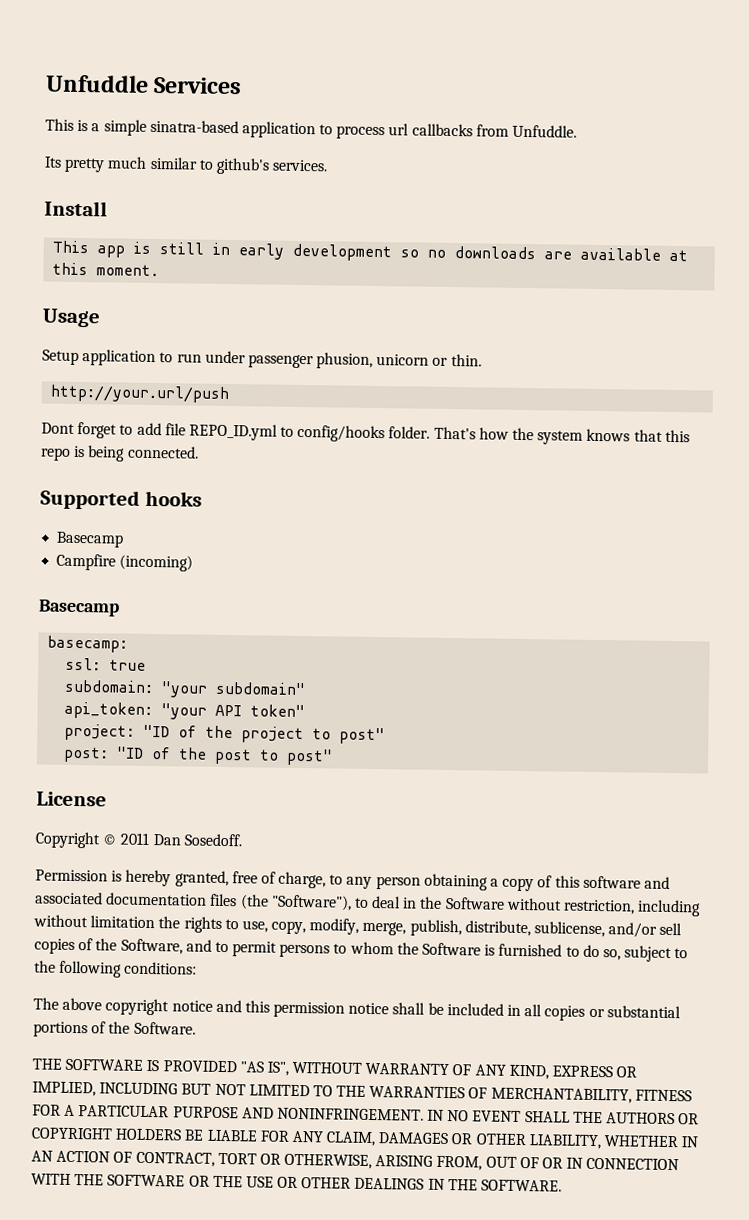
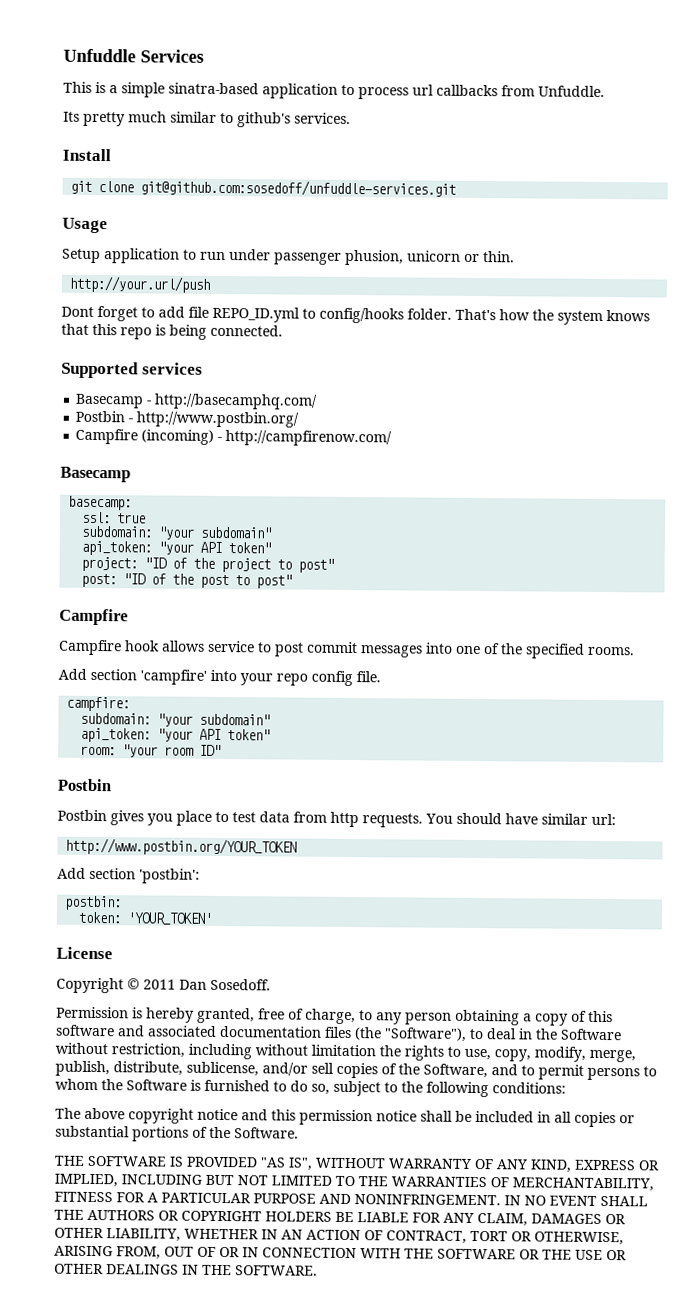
[52,240,689,262] [52,262,160,277] This app is still in early development so no downloads are available at this moment. -> [70,179,457,197] git clone git@github.com:sosedoff/unfuddle-services.git
[144,490,202,507] [56,531,125,548] hooks // Basecamp -> [141,362,203,375] [75,393,319,410] [75,410,300,428] services // Basecamp - http://basecamphq.com/ // Postbin - http://www.postbin.org/
(194, 563) none -> [217,430,393,447] - http://campfirenow.com/
(334, 757) none -> [59,608,128,626] [58,639,635,659] [58,668,381,687] [66,696,131,712] [80,712,271,727] [80,727,271,743] [80,744,222,758] [57,778,112,792] [57,809,616,828] [65,837,298,856] [57,867,200,884] [64,895,123,911] [78,911,213,925] // Campfire // Campfire hook allows service to post commit messages into one of the specified rooms. // Add section 'campfire' into your repo config file. // campfire: // subdomain: "your subdomain" // api_token: "your API token" // room: "your room ID" // Postbin // Postbin gives you place to test data from http requests. You should have similar url: // http://www.postbin.org/YOUR_TOKEN // Add section 'postbin': // postbin: // token: 'YOUR_TOKEN'

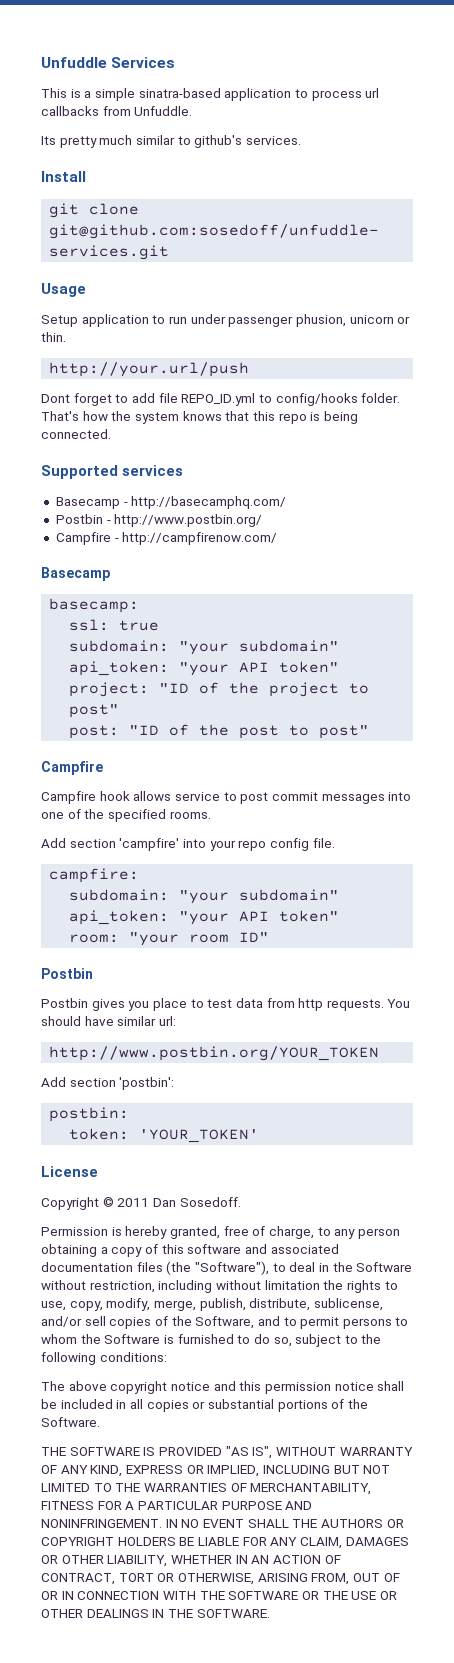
[141,429,215,445] (incoming) -> (111, 538) none

